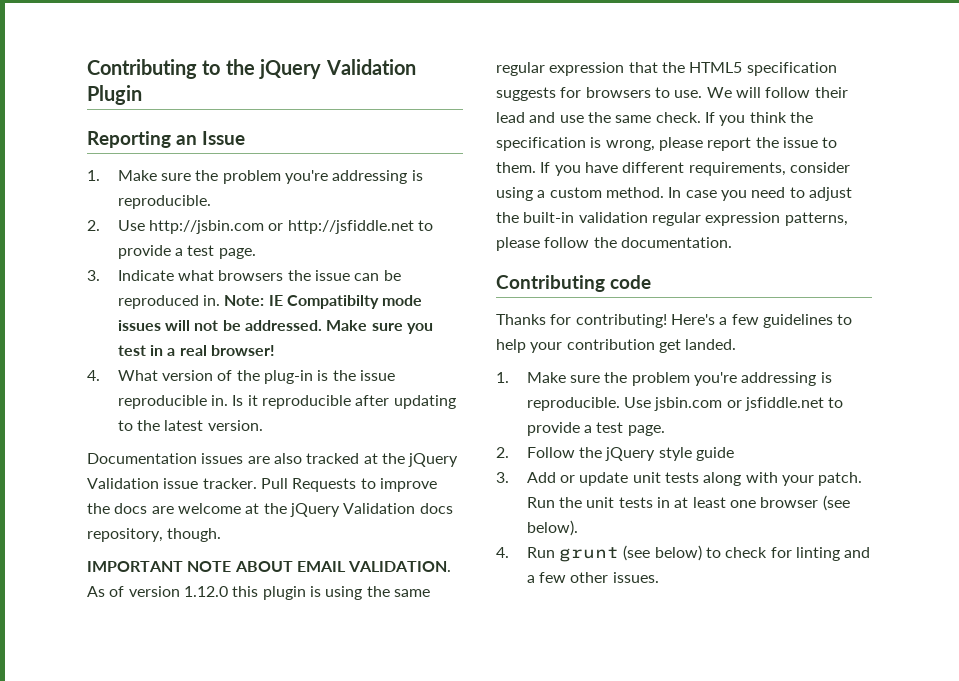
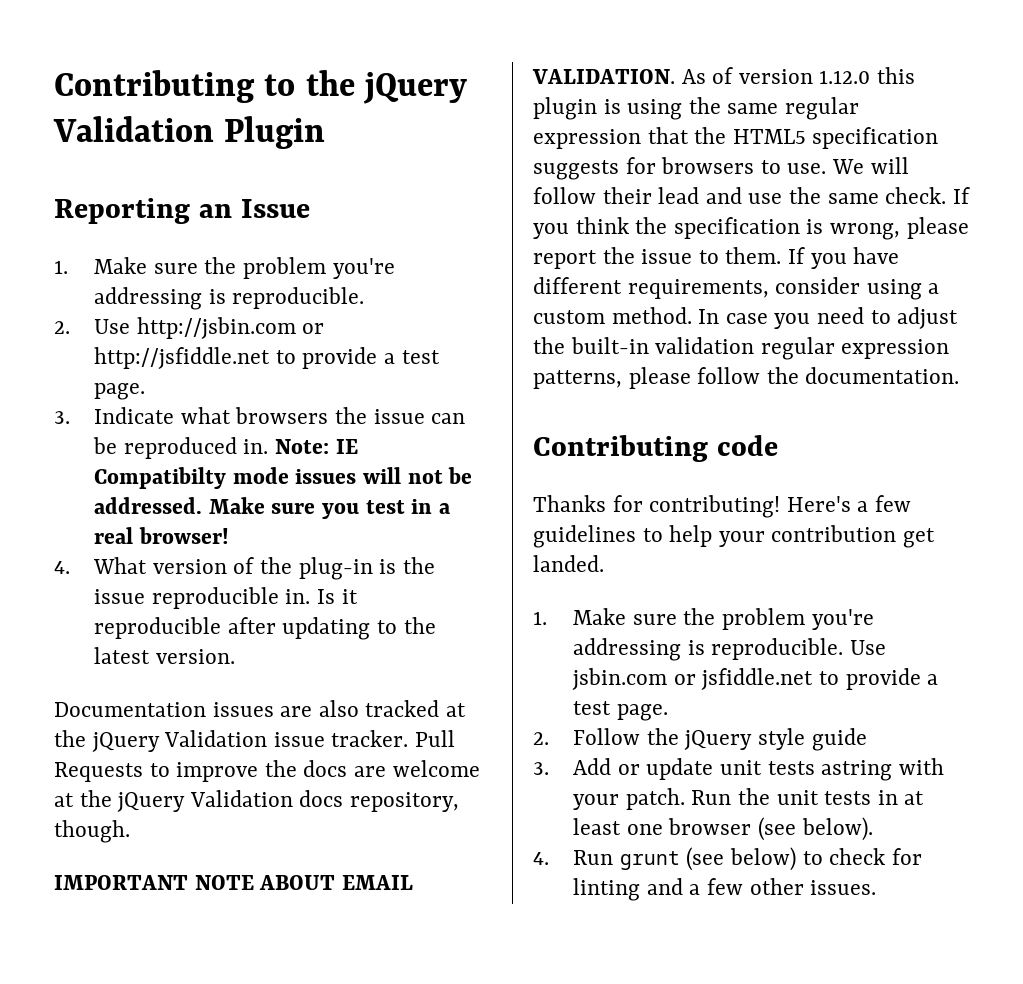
[703,472,742,486] along -> [821,760,893,781] astring

